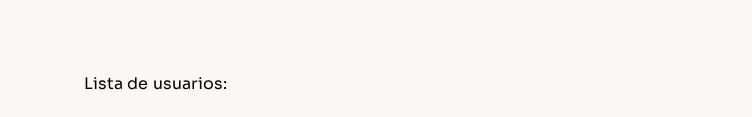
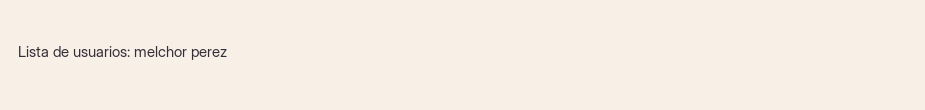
(227, 83) none -> [134,46,228,60] melchor perez

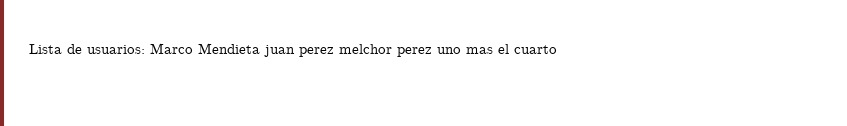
[134,46,228,60] melchor perez -> [150,43,557,57] Marco Mendieta juan perez melchor perez uno mas el cuarto

